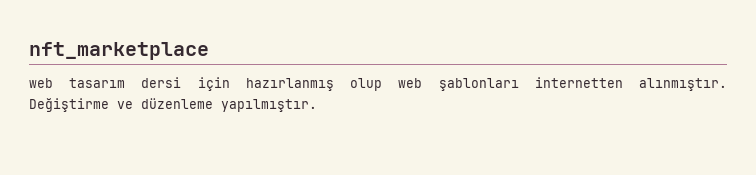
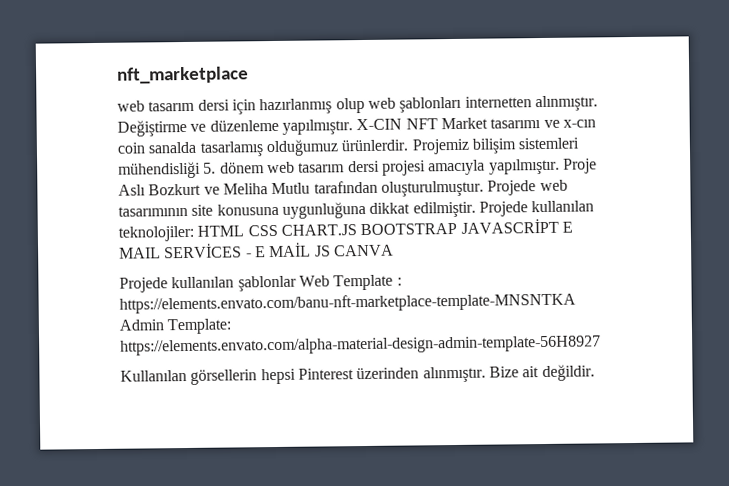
(317, 105) none -> [356,117,596,131] [117,137,580,157] [118,158,597,179] [118,179,568,197] [118,200,595,219] [118,218,573,242] [119,242,394,259] [119,274,402,293] [119,292,576,314] [119,318,233,335] [120,335,601,356] [120,364,595,385] X-CIN NFT Market tasarımı ve x-cın coin sanalda tasarlamış olduğumuz ürünlerdir. Projemiz bilişim sistemleri mühendisliği 5. dönem web tasarım dersi projesi amacıyla yapılmıştır. Proje Aslı Bozkurt ve Meliha Mutlu tarafından oluşturulmuştur. Projede web tasarımının site konusuna uygunluğuna dikkat edilmiştir. Projede kullanılan teknolojiler: HTML CSS CHART.JS BOOTSTRAP JAVASCRİPT E MAIL SERVİCES - E MAİL JS CANVA // Projede kullanılan şablonlar Web Template : https://elements.envato.com/banu-nft-marketplace-template-MNSNTKA Admin Template: https://elements.envato.com/alpha-material-design-admin-template-56H8927 // Kullanılan görsellerin hepsi Pinterest üzerinden alınmıştır. Bize ait değildir.

